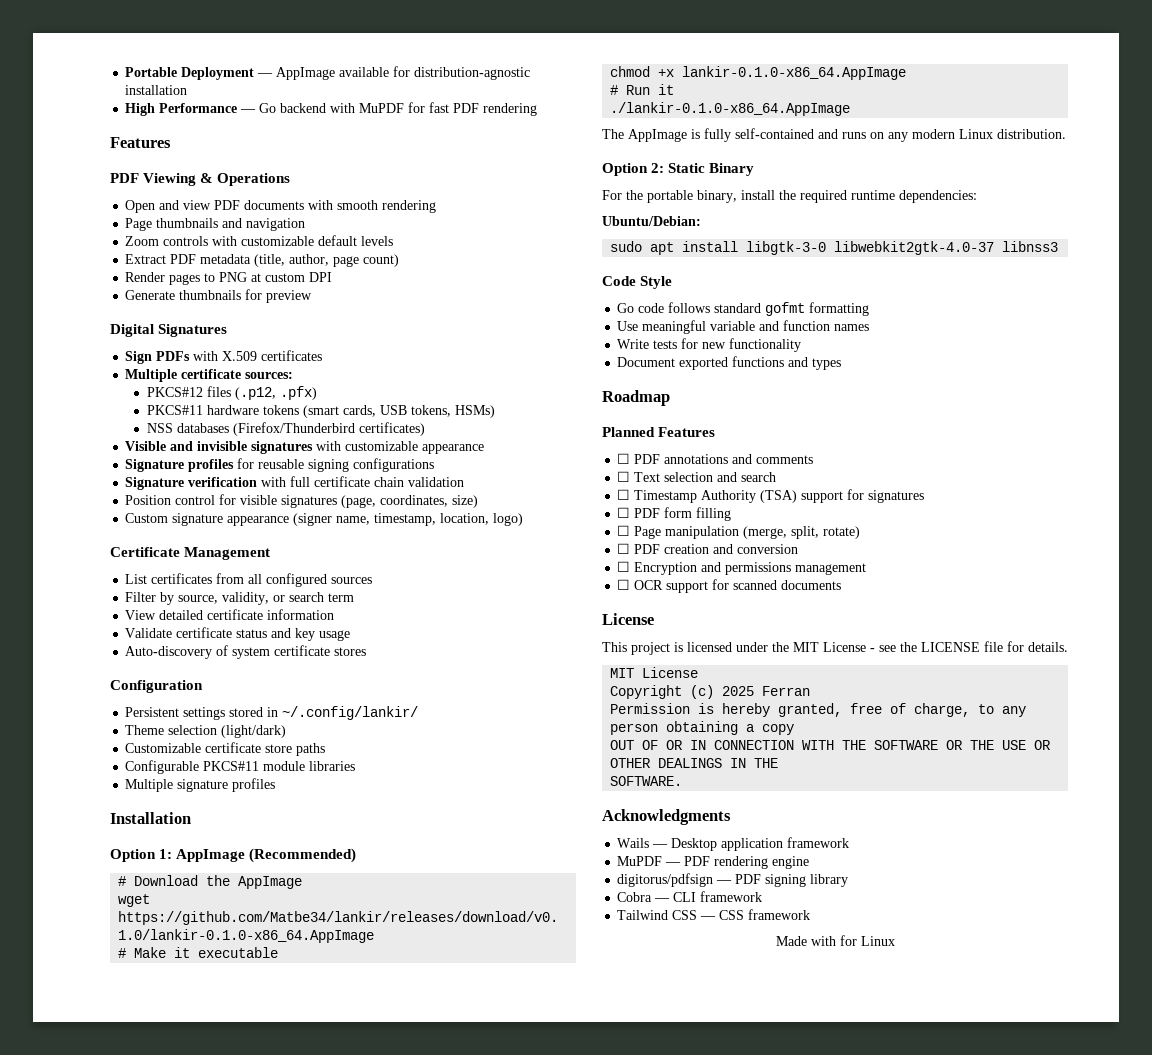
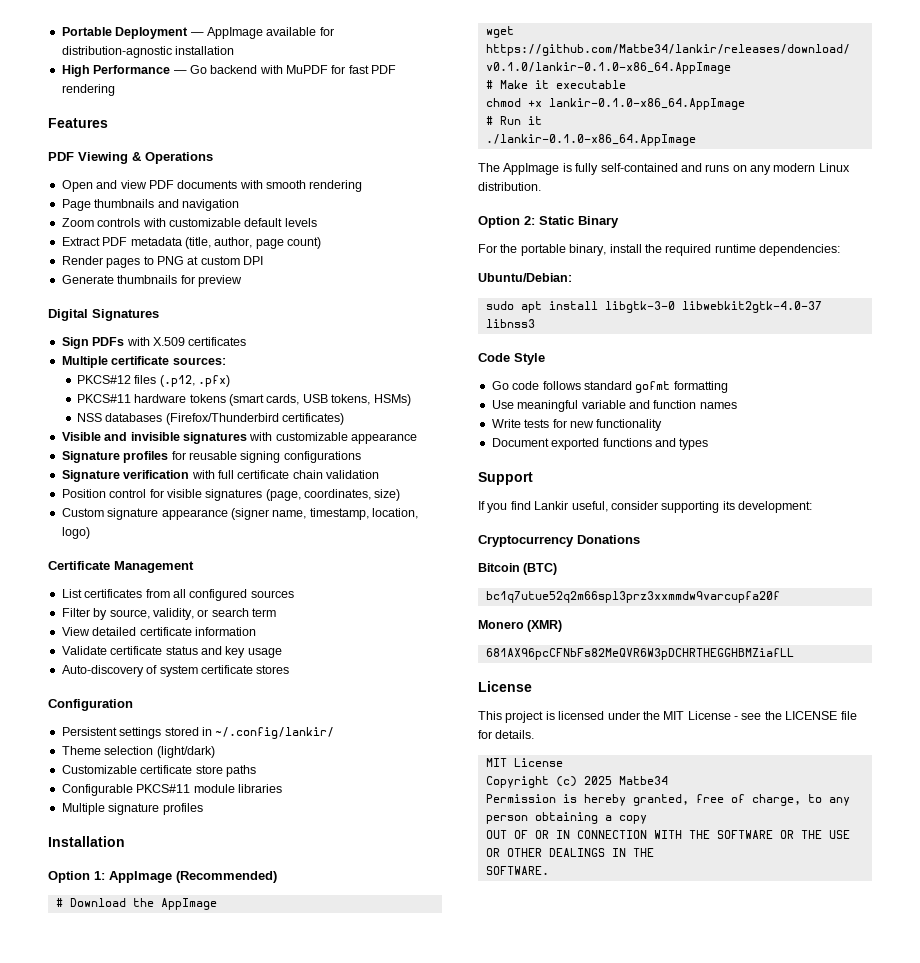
[602,390,670,406] [602,427,716,437] [617,453,814,464] [617,471,777,482] [617,489,925,503] [617,507,732,521] [617,525,861,539] [617,543,799,554] [617,561,867,575] [617,579,842,593] Roadmap // Planned Features // ☐ PDF annotations and comments // ☐ Text selection and search // ☐ Timestamp Authority (TSA) support for signatures // ☐ PDF form filling // ☐ Page manipulation (merge, split, rotate) // ☐ PDF creation and conversion // ☐ Encryption and permissions management // ☐ OCR support for scanned documents -> [478,472,533,485] [478,501,812,513] [478,535,640,547] [478,563,558,575] [485,591,780,603] [478,620,563,632] [485,648,794,660] Support // If you find Lankir useful, consider supporting its development: // Cryptocurrency Donations // Bitcoin (BTC) // bc1q7utue52q2m66spl3prz3xxmmdw9varcupfa20f // Monero (XMR) // 681AX96pcCFNbFs82MeQVR6W3pDCHRTHEGGHBMZiafLL
[762,686,811,696] Ferran -> [618,776,668,785] Matbe34
[602,809,731,825] [617,837,850,851] [617,856,810,869] [617,873,849,887] [617,891,763,902] [617,909,811,920] [775,935,895,946] // Acknowledgments // Wails — Desktop application framework // MuPDF — PDF rendering engine // digitorus/pdfsign — PDF signing library // Cobra — CLI framework // Tailwind CSS — CSS framework // Made with for Linux -> (549, 870) none

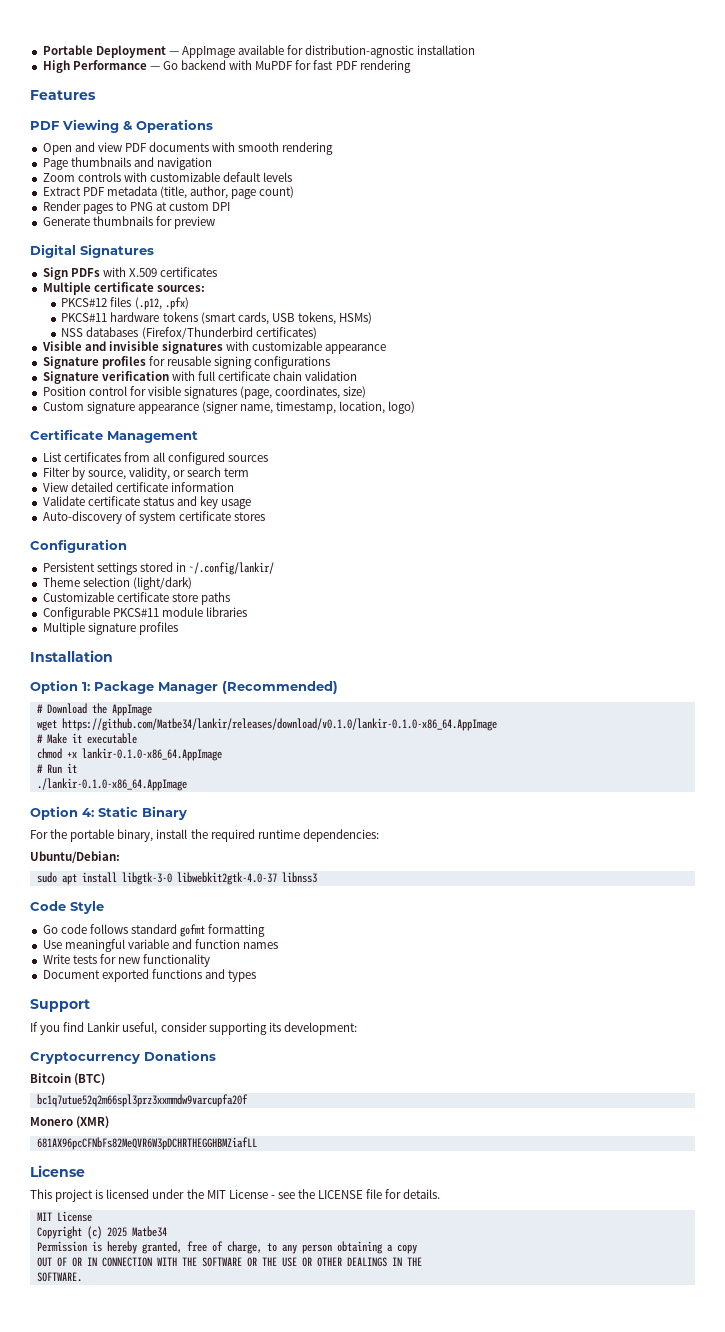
[109,871,172,883] AppImage -> [94,681,218,694] Package Manager
[478,163,850,175] [478,182,541,191] [478,216,535,228] // The AppImage is fully self-contained and runs on any modern Linux distribution. // Option 2: -> [30,806,94,820] // Option 4:

